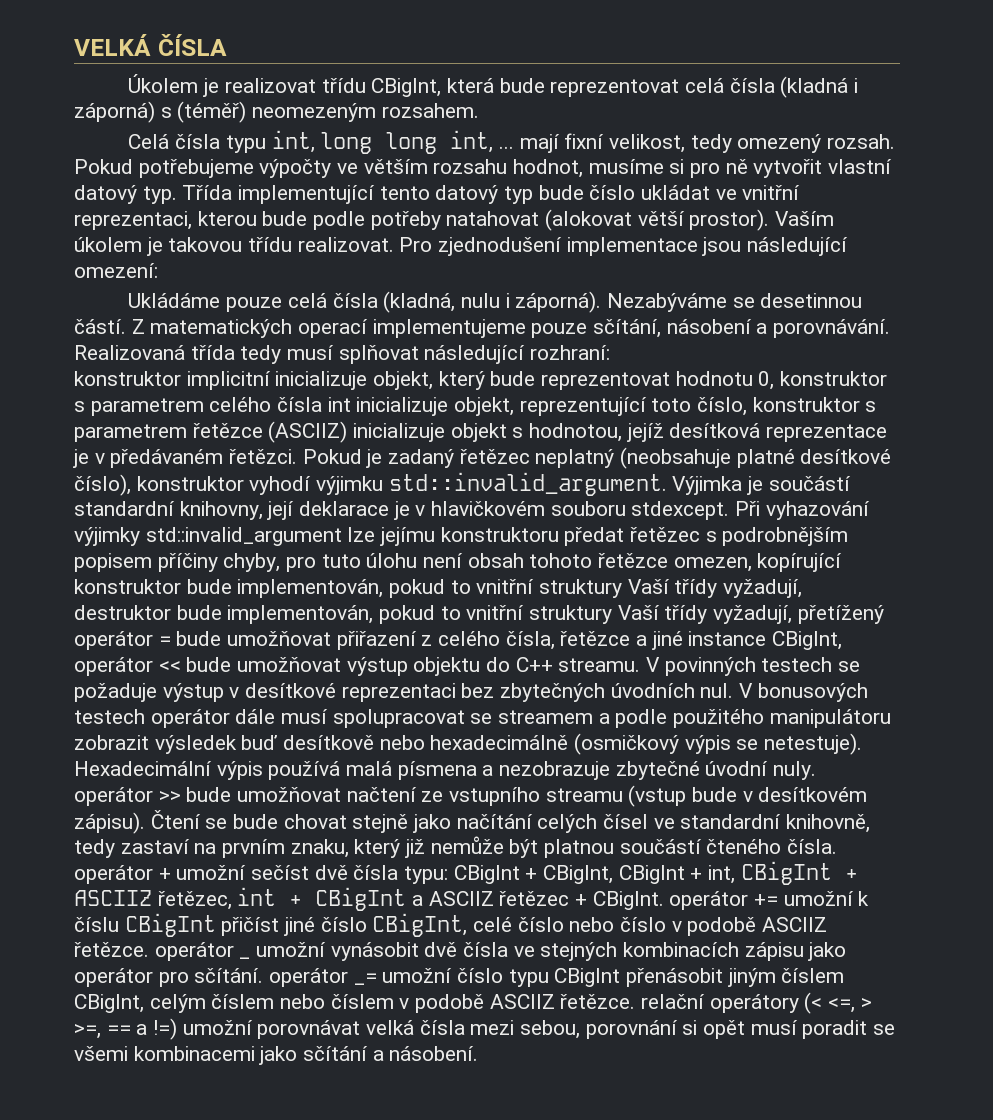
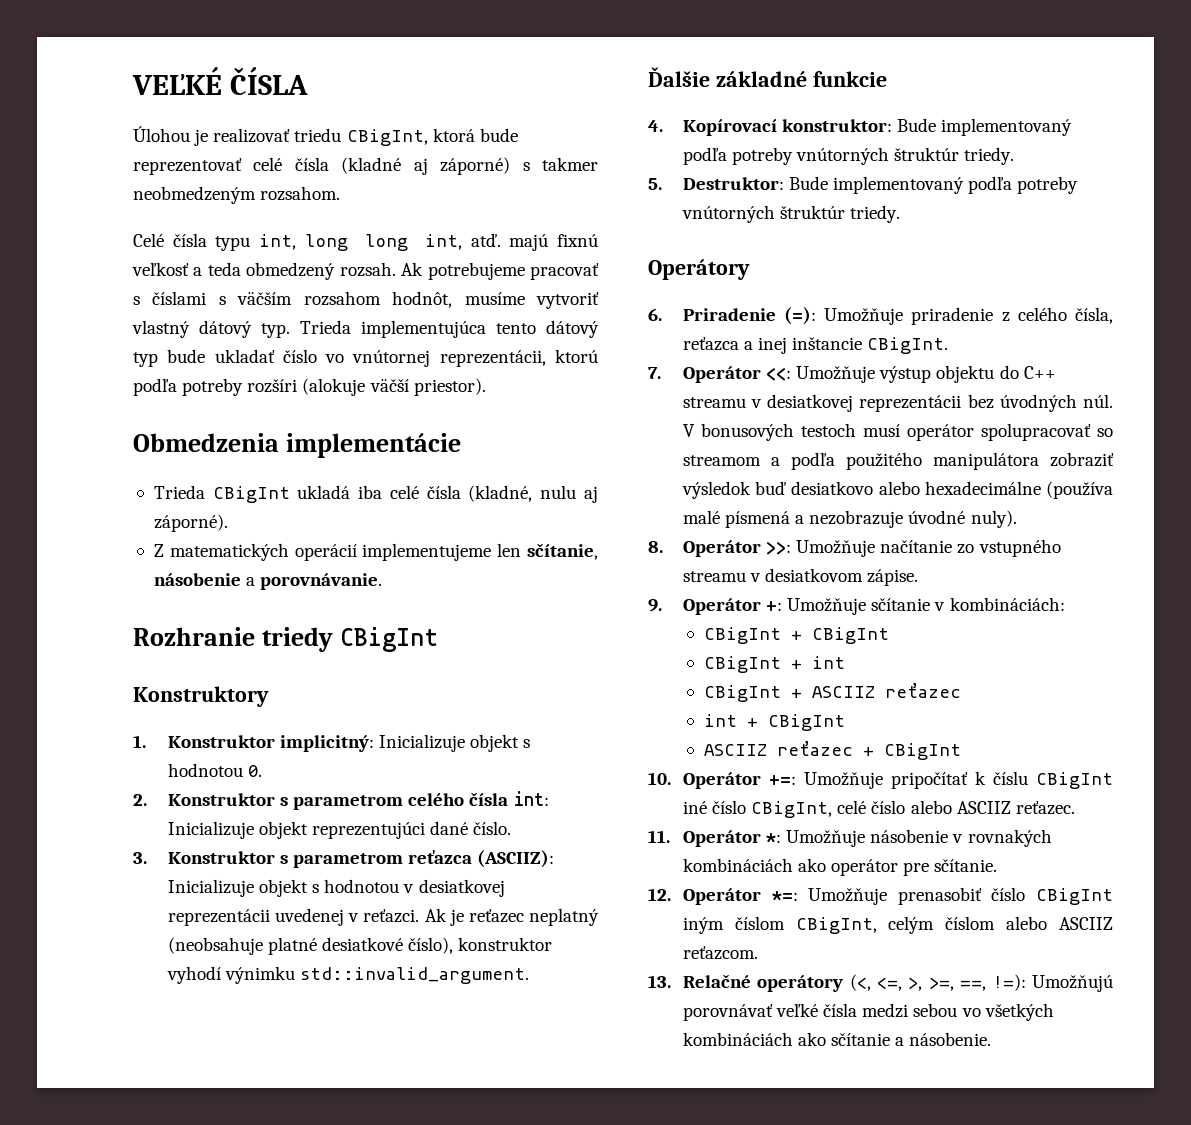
[74,34,151,56] VELKÁ -> [132,67,222,95] VEĽKÉ
[128,74,858,98] [74,101,479,123] [128,134,170,149] Úkolem je realizovat třídu CBigInt, která bude reprezentovat celá čísla (kladná i záporná) s (téměř) neomezeným rozsahem. // Celá -> [133,126,518,146] [133,157,598,175] [133,186,341,204] [133,233,164,247] Úlohou je realizovať triedu CBigInt, ktorá bude reprezentovať celé čísla (kladné aj záporné) s takmer neobmedzeným rozsahom. // Celé
[498,133,895,153] [74,159,893,178] [74,185,801,204] [74,209,835,231] [74,237,849,256] [74,263,158,278] [128,291,863,313] [74,319,891,338] [74,345,611,364] [74,371,888,390] [74,397,877,416] [74,421,888,443] [73,449,530,468] ... mají fixní velikost, tedy omezený rozsah. Pokud potřebujeme výpočty ve větším rozsahu hodnot, musíme si pro ně vytvořit vlastní datový typ. Třída implementující tento datový typ bude číslo ukládat ve vnitřní reprezentaci, kterou bude podle potřeby natahovat (alokovat větší prostor). Vaším úkolem je takovou třídu realizovat. Pro zjednodušení implementace jsou následující omezení: // Ukládáme pouze celá čísla (kladná, nulu i záporná). Nezabýváme se desetinnou částí. Z matematických operací implementujeme pouze sčítání, násobení a porovnávání. Realizovaná třída tedy musí splňovat následující rozhraní: // konstruktor implicitní inicializuje objekt, který bude reprezentovat hodnotu 0, konstruktor s parametrem celého čísla int inicializuje objekt, reprezentující toto číslo, konstruktor s parametrem řetězce (ASCIIZ) inicializuje objekt s hodnotou, jejíž desítková reprezentace je v předávaném řetězci. Pokud je zadaný řetězec -> [470,233,598,251] [132,262,599,280] [133,291,599,309] [132,320,599,338] [133,349,598,367] [133,378,486,396] [133,433,461,458] [153,485,598,503] [153,514,228,532] [153,543,598,561] [153,573,383,590] [133,627,439,652] [133,686,269,707] [133,734,531,752] [167,763,263,777] [133,791,549,810] [167,821,512,839] [133,850,555,868] [167,879,505,897] [167,908,524,926] atď. majú fixnú veľkosť a teda obmedzený rozsah. Ak potrebujeme pracovať s číslami s väčším rozsahom hodnôt, musíme vytvoriť vlastný dátový typ. Trieda implementujúca tento dátový typ bude ukladať číslo vo vnútornej reprezentácii, ktorú podľa potreby rozšíri (alokuje väčší priestor). // Obmedzenia implementácie // Trieda CBigInt ukladá iba celé čísla (kladné, nulu aj záporné). // Z matematických operácií implementujeme len sčítanie, násobenie a porovnávanie. // Rozhranie triedy CBigInt // Konstruktory // 1. Konstruktor implicitný: Inicializuje objekt s hodnotou 0. // 2. Konstruktor s parametrom celého čísla int: Inicializuje objekt reprezentujúci dané číslo. // 3. Konstruktor s parametrom reťazca (ASCIIZ): Inicializuje objekt s hodnotou v desiatkovej reprezentácii uvedenej v reťazci. Ak je reťazec
[800,449,892,464] desítkové -> [322,937,404,951] desiatkové
[316,476,384,495] výjimku -> [225,966,296,984] výnimku
[672,476,851,495] [74,501,870,520] [74,527,849,546] [74,553,843,572] [74,579,803,598] [74,605,884,624] [74,631,843,650] [74,657,861,676] [74,683,868,702] [74,709,891,728] [74,733,863,755] [74,761,817,780] [74,785,868,807] [74,810,871,834] [74,836,838,858] [74,865,736,884] Výjimka je součástí standardní knihovny, její deklarace je v hlavičkovém souboru stdexcept. Při vyhazování výjimky std::invalid_argument lze jejímu konstruktoru předat řetězec s podrobnějším popisem příčiny chyby, pro tuto úlohu není obsah tohoto řetězce omezen, kopírující konstruktor bude implementován, pokud to vnitřní struktury Vaší třídy vyžadují, destruktor bude implementován, pokud to vnitřní struktury Vaší třídy vyžadují, přetížený operátor = bude umožňovat přiřazení z celého čísla, řetězce a jiné instance CBigInt, operátor << bude umožňovat výstup objektu do C++ streamu. V povinných testech se požaduje výstup v desítkové reprezentaci bez zbytečných úvodních nul. V bonusových testech operátor dále musí spolupracovat se streamem a podle použitého manipulátoru zobrazit výsledek buď desítkově nebo hexadecimálně (osmičkový výpis se netestuje). Hexadecimální výpis používá malá písmena a nezobrazuje zbytečné úvodní nuly. operátor >> bude umožňovat načtení ze vstupního streamu (vstup bude v desítkovém zápisu). Čtení se bude chovat stejně jako načítání celých čísel ve standardní knihovně, tedy zastaví na prvním znaku, který již nemůže být platnou součástí čteného čísla. operátor + umožní sečíst dvě čísla typu: CBigInt + CBigInt, CBigInt + int, -> [648,67,887,87] [648,118,1073,136] [682,147,1015,165] [648,176,1079,194] [681,205,901,223] [648,259,750,280] [648,307,1113,325] [682,337,949,354] [648,365,1056,383] [682,394,1113,412] [682,423,1113,441] [682,452,1114,470] [681,481,1113,499] [682,510,1017,528] [648,539,1061,557] [682,568,919,586] [648,597,1065,615] [703,627,889,644] [703,656,845,673] // Ďalšie základné funkcie // 4. Kopírovací konstruktor: Bude implementovaný podľa potreby vnútorných štruktúr triedy. // 5. Destruktor: Bude implementovaný podľa potreby vnútorných štruktúr triedy. // Operátory // 6. Priradenie (=): Umožňuje priradenie z celého čísla, reťazca a inej inštancie CBigInt. // 7. Operátor <<: Umožňuje výstup objektu do C++ streamu v desiatkovej reprezentácii bez úvodných núl. V bonusových testoch musí operátor spolupracovať so streamom a podľa použitého manipulátora zobraziť výsledok buď desiatkovo alebo hexadecimálne (používa malé písmená a nezobrazuje úvodné nuly). // 8. Operátor >>: Umožňuje načítanie zo vstupného streamu v desiatkovom zápise. // 9. Operátor +: Umožňuje sčítanie v kombináciách: // CBigInt + CBigInt // CBigInt + int //
[157,891,232,910] řetězec, -> [884,682,961,698] reťazec //
[412,891,854,910] a ASCIIZ řetězec + CBigInt. operátor += umožní -> [703,740,961,760] [648,772,968,789] // ASCIIZ reťazec + CBigInt // 10. Operátor +=: Umožňuje pripočítať
[221,917,316,936] přičíst jiné -> [682,801,707,814] iné
[569,917,828,936] [74,942,251,961] [256,942,847,961] [74,968,845,987] [74,992,872,1014] [74,1018,896,1040] [74,1046,479,1065] nebo číslo v podobě ASCIIZ řetězce. operátor _ umožní vynásobit dvě čísla ve stejných kombinacích zápisu jako operátor pro sčítání. operátor _= umožní číslo typu CBigInt přenásobit jiným číslem CBigInt, celým číslem nebo číslem v podobě ASCIIZ řetězce. relační operátory (< <=, > >=, == a !=) umožní porovnávat velká čísla mezi sebou, porovnání si opět musí poradit se všemi kombinacemi jako sčítání a násobení. -> [910,800,1075,815] [648,829,1052,847] [682,858,998,876] [648,887,1113,905] [682,916,1113,934] [682,946,758,960] [648,974,1113,992] [682,1003,1054,1021] [682,1032,992,1046] alebo ASCIIZ reťazec. // 11. Operátor *: Umožňuje násobenie v rovnakých kombináciách ako operátor pre sčítanie. // 12. Operátor *=: Umožňuje prenasobiť číslo CBigInt iným číslom CBigInt, celým číslom alebo ASCIIZ reťazcom. // 13. Relačné operátory (<, <=, >, >=, ==, !=): Umožňujú porovnávať veľké čísla medzi sebou vo všetkých kombináciách ako sčítanie a násobenie.

